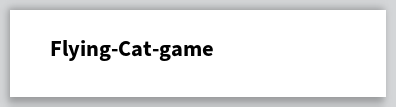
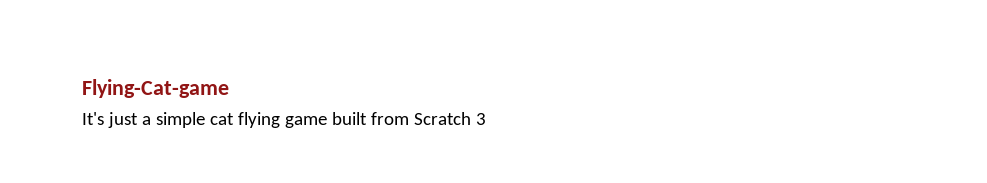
(214, 50) none -> [82,112,486,128] // It's just a simple cat flying game built from Scratch 3

